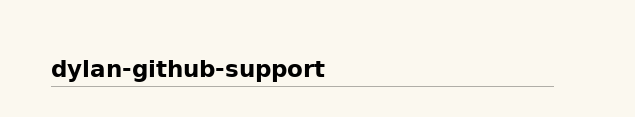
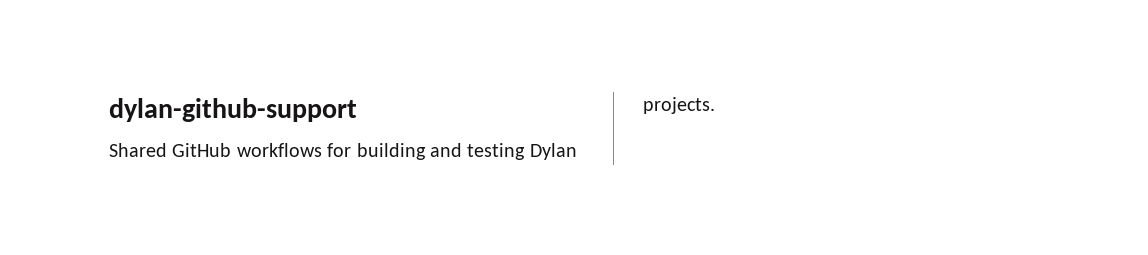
(325, 71) none -> [109,143,577,160] [643,97,715,114] // Shared GitHub workflows for building and testing Dylan projects.

